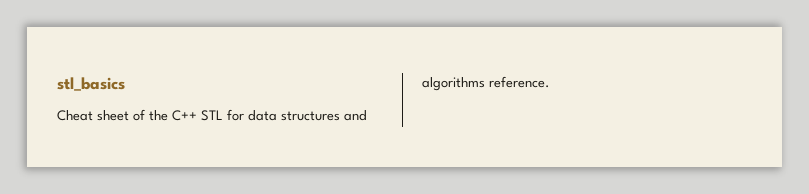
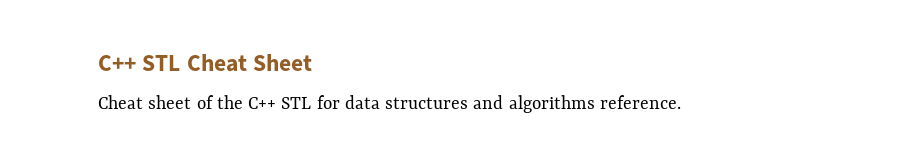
[57,77,125,91] stl_basics -> [98,54,313,72] C++ STL Cheat Sheet

